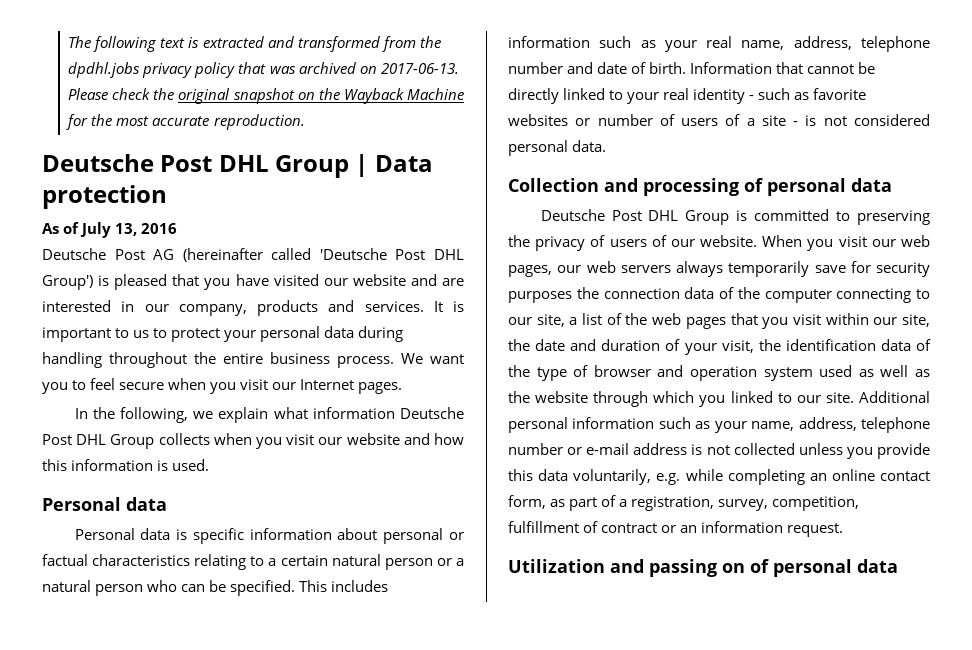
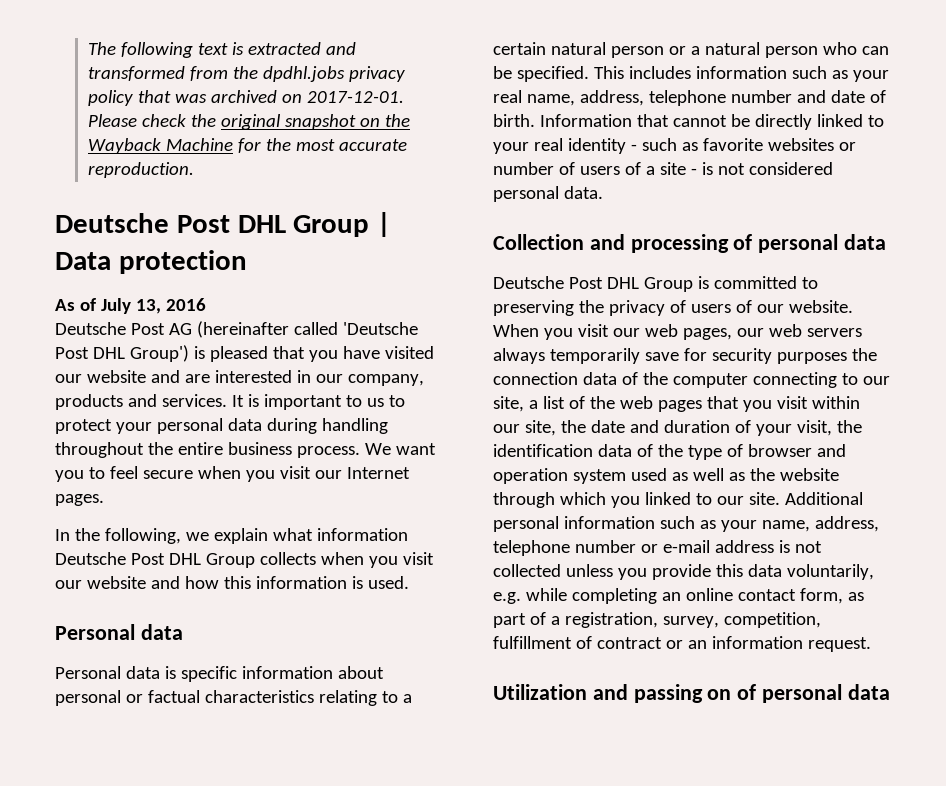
[380,63,459,74] 2017-06-13. -> [307,91,405,103] 2017-12-01.

